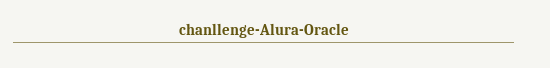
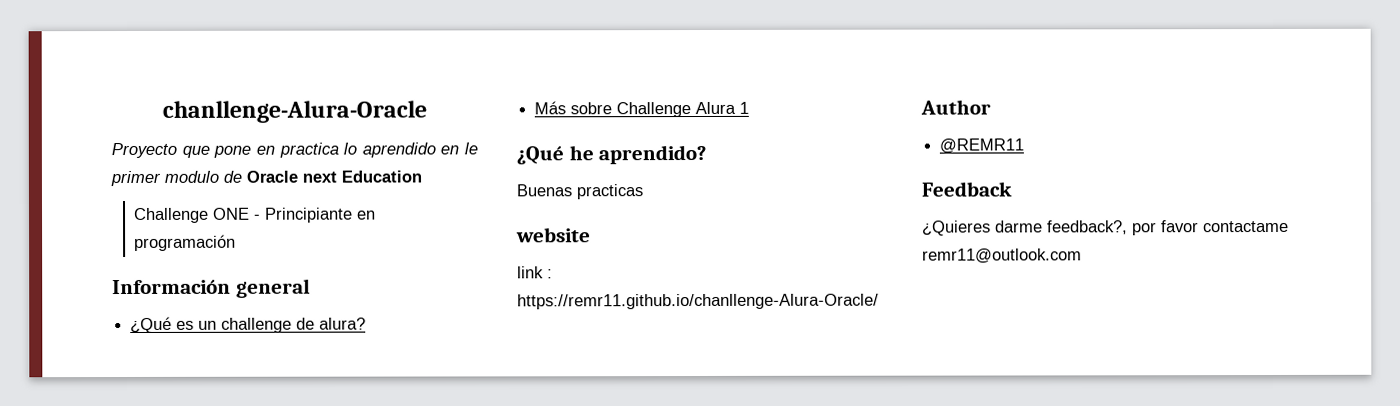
(349, 30) none -> [111,142,478,159] [110,170,422,187] [134,207,377,223] [134,234,237,251] [112,278,311,298] [130,316,367,333] [534,101,750,118] [516,144,707,165] [516,184,643,200] [516,227,591,243] [517,266,553,279] [517,293,879,310] [920,99,991,115] [939,138,1025,154] [921,181,1012,197] [922,220,1289,236] [922,248,1082,264] // Proyecto que pone en practica lo aprendido en le primer modulo de Oracle next Education // Challenge ONE - Principiante en programación // Información general // ¿Qué es un challenge de alura? // Más sobre Challenge Alura 1 // ¿Qué he aprendido? // Buenas practicas // website // link : https://remr11.github.io/chanllenge-Alura-Oracle/ // Author // @REMR11 // Feedback // ¿Quieres darme feedback?, por favor contactame remr11@outlook.com

